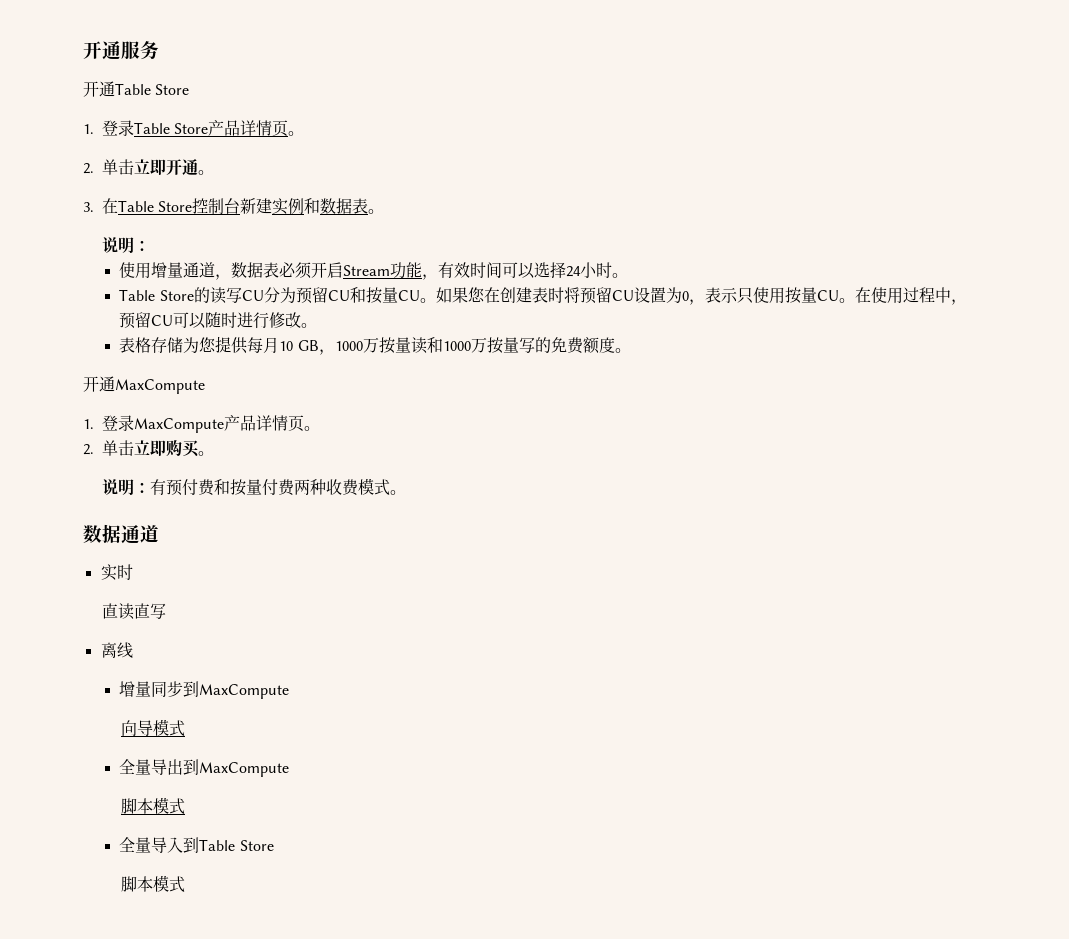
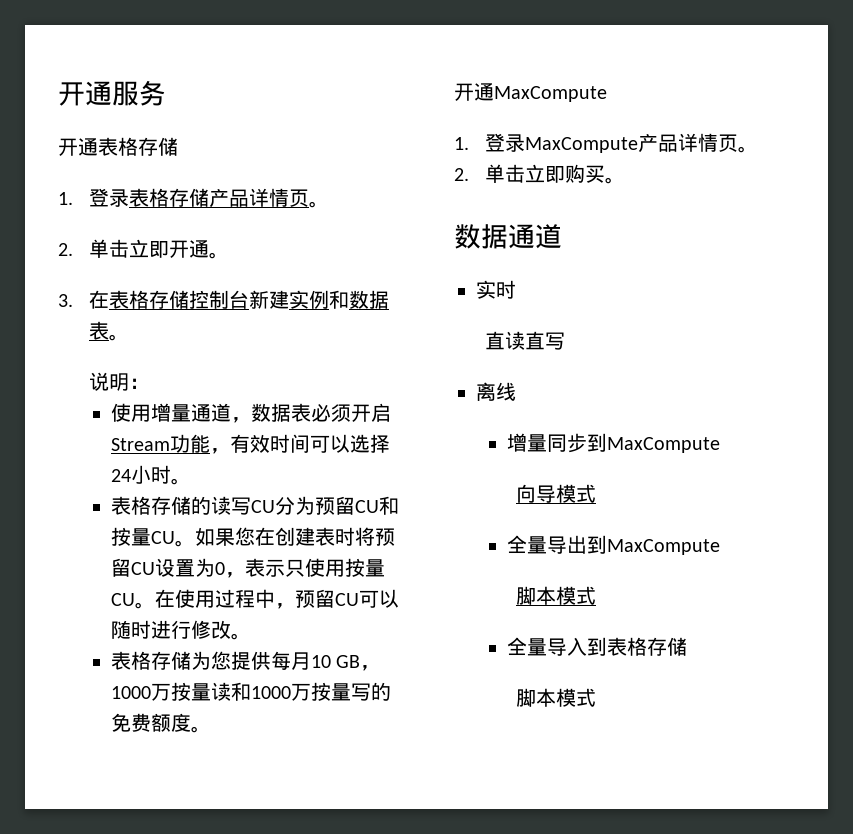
[115,83,190,95] [83,120,209,136] Table Store // 1.登录Table Store -> [98,137,178,156] [58,188,209,207] 表格存储 // 1.登录表格存储
[118,200,193,212] Table Store -> [108,290,189,309] 表格存储
[119,289,194,301] Table Store -> [110,496,191,515] 表格存储
[101,478,406,496] // 说明：有预付费和按量付费两种收费模式。 -> (625, 180) none
[199,839,274,851] Table Store -> [606,637,687,656] 表格存储

